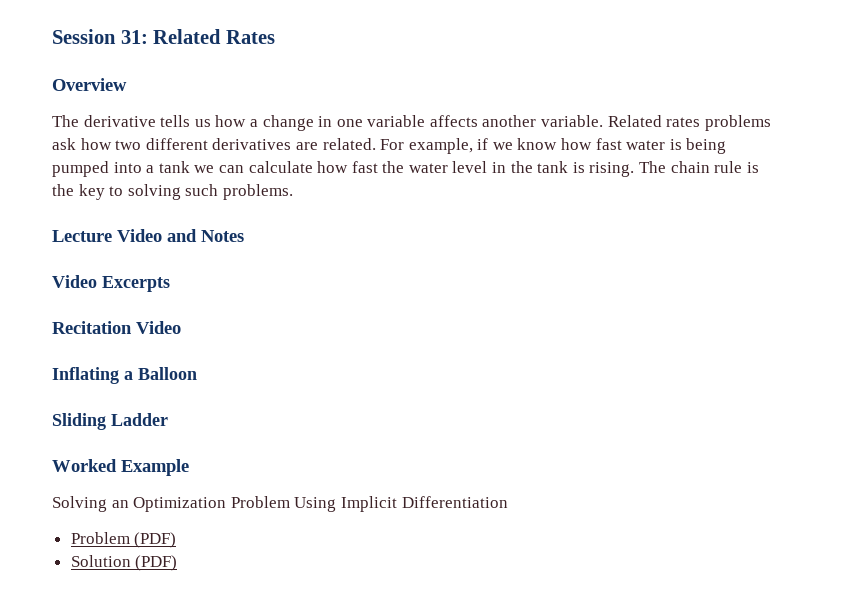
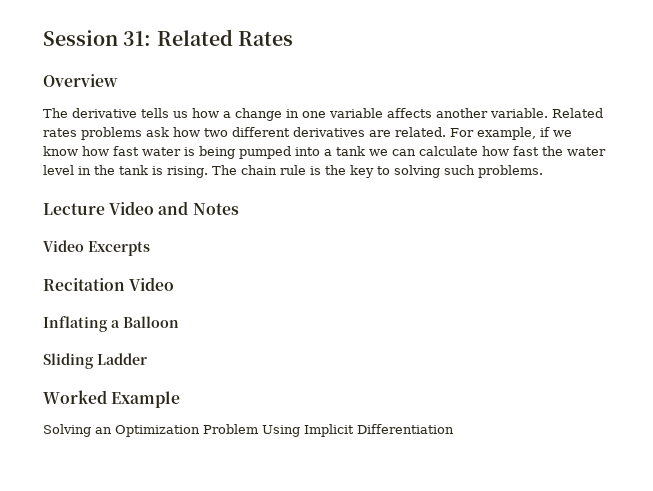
[70,532,177,548] [70,555,178,571] // Problem (PDF) // Solution (PDF) -> (454, 429) none

